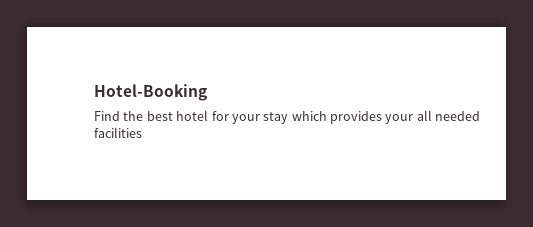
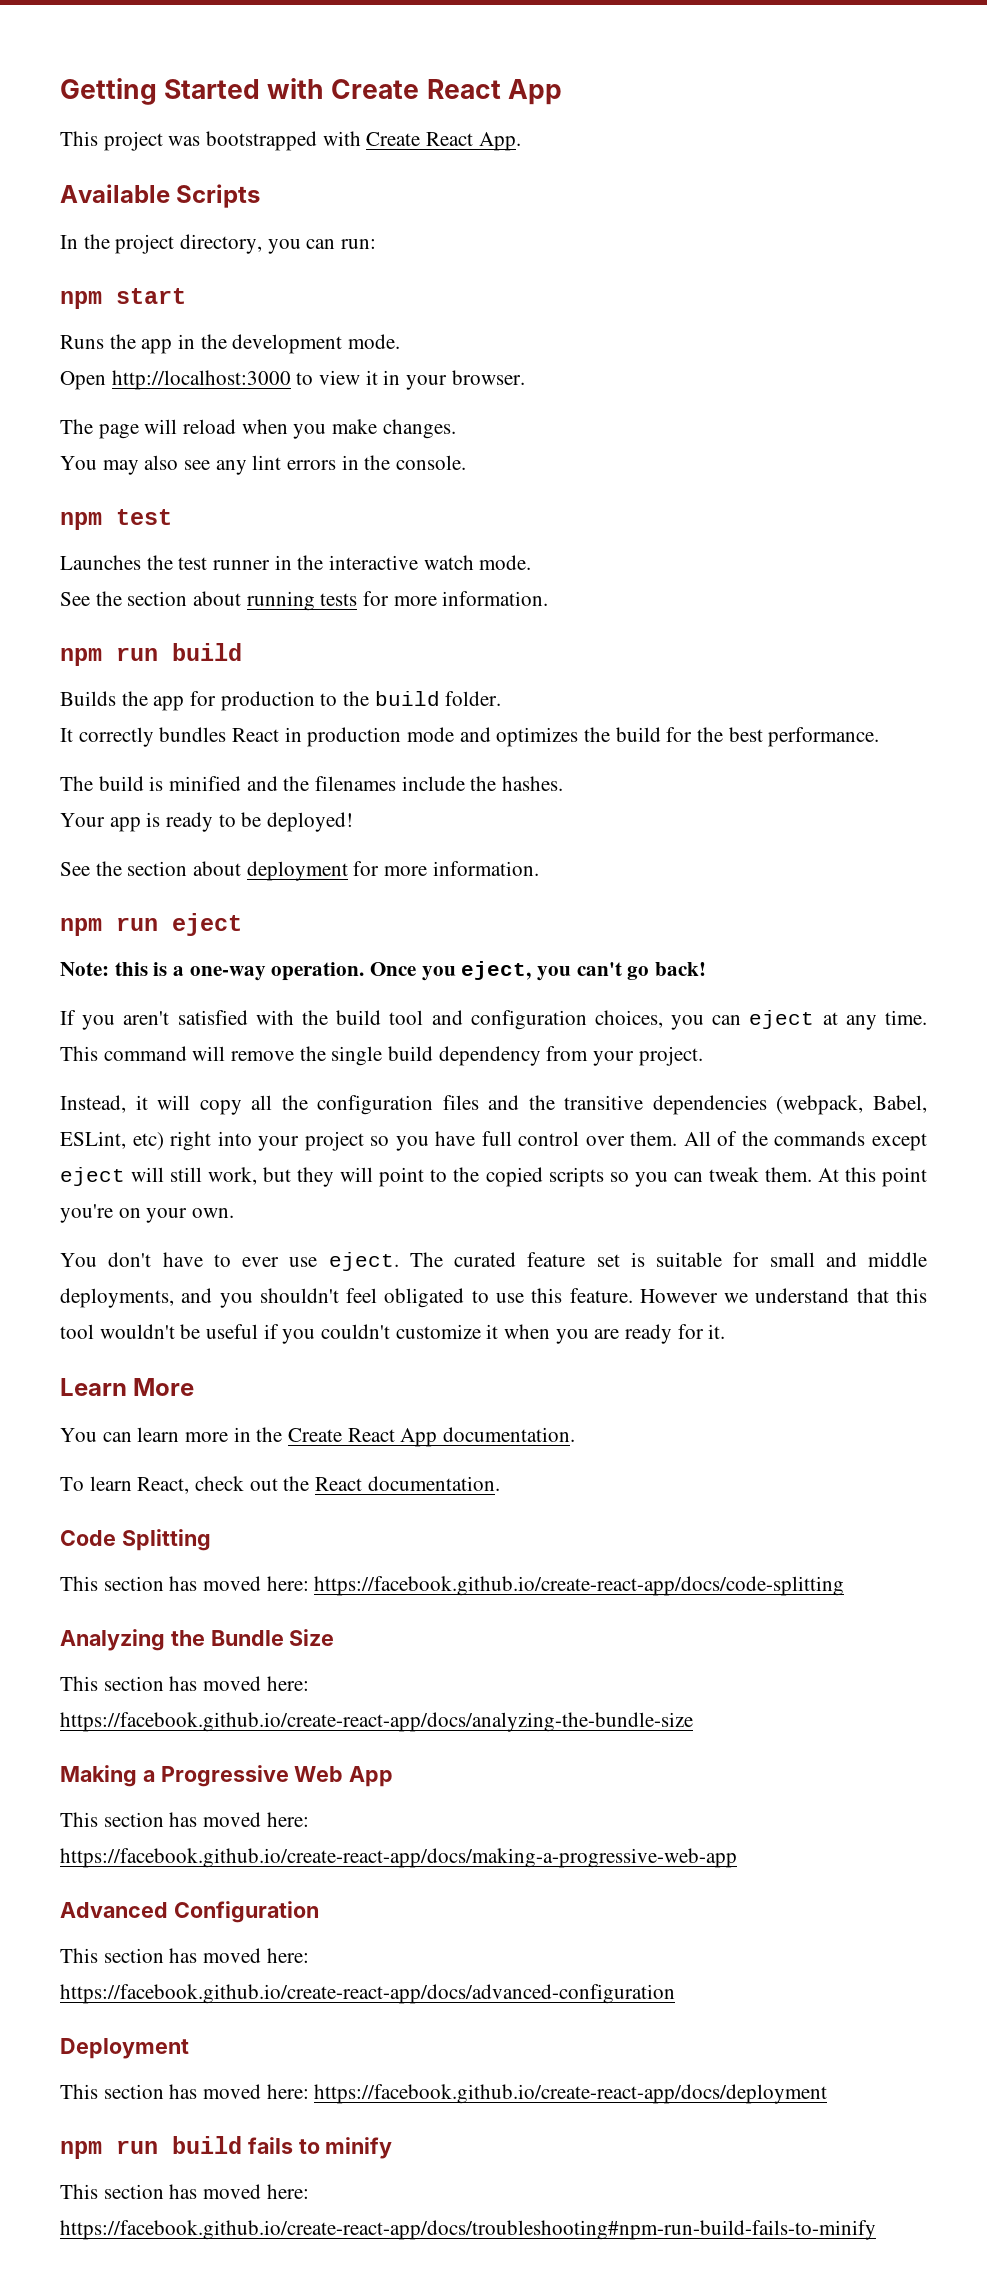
[94,84,207,101] [94,110,481,124] [94,127,142,138] Hotel-Booking // Find the best hotel for your stay which provides your all needed facilities -> [60,78,562,105] [60,131,521,151] [60,184,261,208] [60,234,377,254] [60,288,186,309] [60,334,401,354] [60,370,525,390] [60,419,456,439] [60,455,467,475] [60,509,172,530] [60,555,532,570] [60,591,549,611] [60,643,242,666] [60,691,502,711] [60,727,880,747] [60,776,564,791] [60,812,354,832] [60,861,539,881] [60,913,242,936] [60,961,707,981] [60,1010,927,1030] [60,1046,703,1066] [60,1095,928,1115] [60,1131,927,1151] [60,1167,928,1187] [60,1204,235,1223] [60,1252,927,1271] [60,1288,928,1308] [60,1324,726,1344] [60,1378,195,1396] [60,1427,576,1447] [60,1476,500,1494] [60,1529,211,1551] [60,1576,845,1596] [60,1629,335,1651] [60,1676,309,1691] [60,1712,693,1732] [60,1765,394,1787] [60,1812,309,1827] [60,1848,737,1868] [60,1901,319,1923] [60,1948,309,1963] [60,1984,675,2004] [60,2038,189,2059] [60,2084,828,2104] [60,2136,393,2159] [60,2184,309,2199] [60,2220,876,2240] Getting Started with Create React App // This project was bootstrapped with Create React App. // Available Scripts // In the project directory, you can run: // npm start // Runs the app in the development mode. // Open http://localhost:3000 to view it in your browser. // The page will reload when you make changes. // You may also see any lint errors in the console. // npm test // Launches the test runner in the interactive watch mode. // See the section about running tests for more information. // npm run build // Builds the app for production to the build folder. // It correctly bundles React in production mode and optimizes the build for the best performance. // The build is minified and the filenames include the hashes. // Your app is ready to be deployed! // See the section about deployment for more information. // npm run eject // Note: this is a one-way operation. Once you eject, you can't go back! // If you aren't satisfied with the build tool and configuration choices, you can eject at any time. This command will remove the single build dependency from your project. // Instead, it will copy all the configuration files and the transitive dependencies (webpack, Babel, ESLint, etc) right into your project so you have full control over them. All of the commands except eject will still work, but they will point to the copied scripts so you can tweak them. At this point you're on your own. // You don't have to ever use eject. The curated feature set is suitable for small and middle deployments, and you shouldn't feel obligated to use this feature. However we understand that this tool wouldn't be useful if you couldn't customize it when you are ready for it. // Learn More // You can learn more in the Create React App documentation. // To learn React, check out the React documentation. // Code Splitting // This section has moved here: https://facebook.github.io/create-react-app/docs/code-splitting // Analyzing the Bundle Size // This section has moved here: https://facebook.github.io/create-react-app/docs/analyzing-the-bundle-size // Making a Progressive Web App // This section has moved here: https://facebook.github.io/create-react-app/docs/making-a-progressive-web-app // Advanced Configuration // This section has moved here: https://facebook.github.io/create-react-app/docs/advanced-configuration // Deployment // This section has moved here: https://facebook.github.io/create-react-app/docs/deployment // npm run build fails to minify // This section has moved here: https://facebook.github.io/create-react-app/docs/troubleshooting#npm-run-build-fails-to-minify

